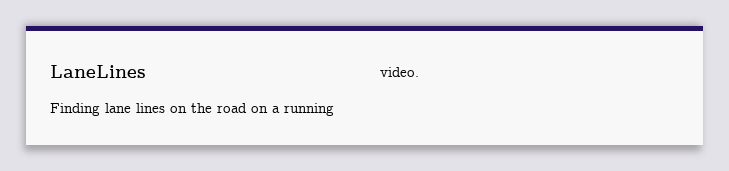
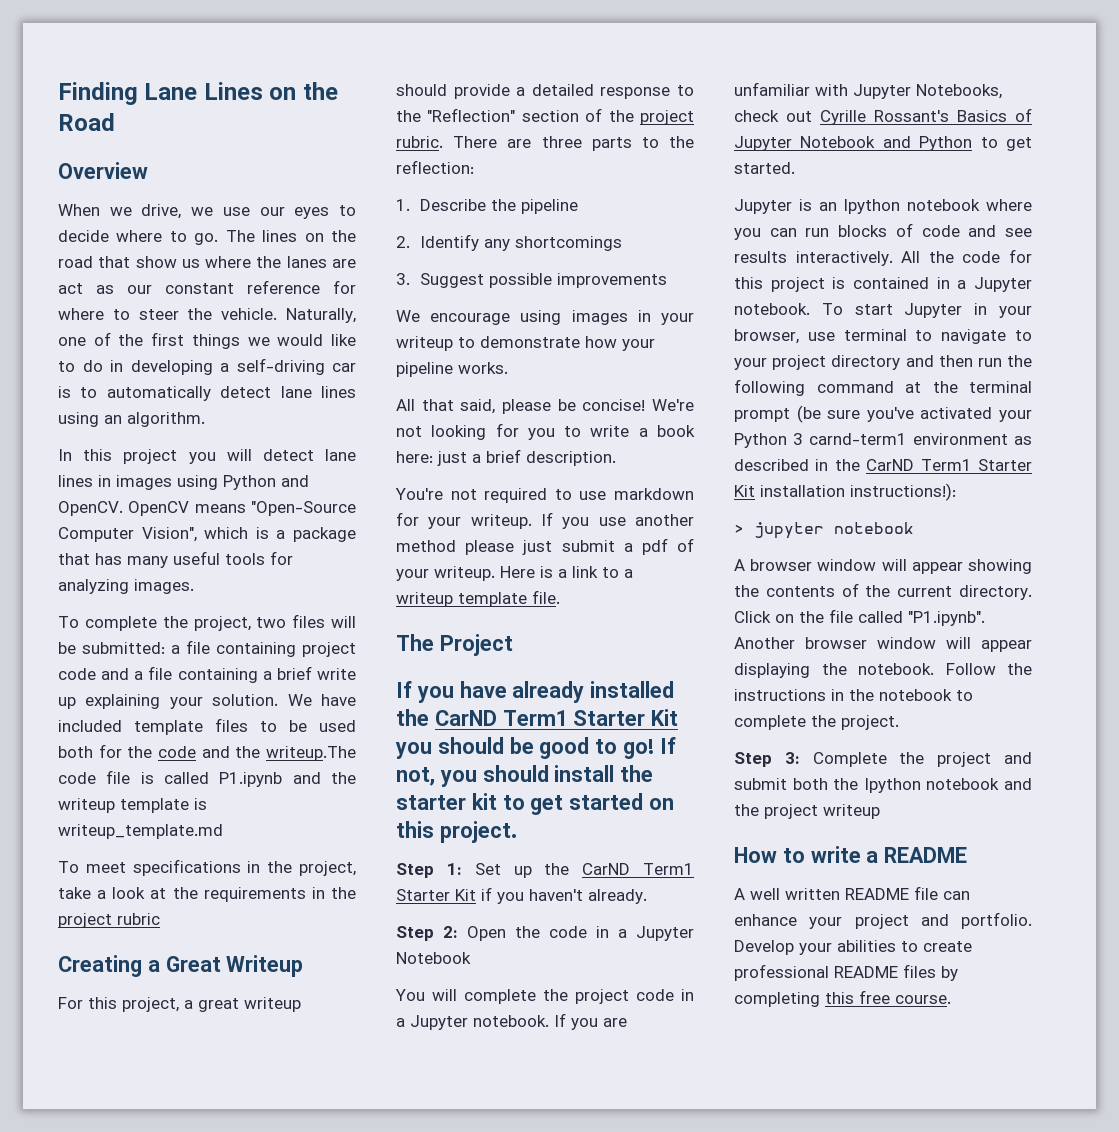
[50,65,146,78] [50,103,334,116] [380,67,419,77] LaneLines // Finding lane lines on the road on a running video. -> [58,82,338,105] [58,113,115,131] [58,162,148,179] [58,204,357,219] [58,230,356,245] [58,256,356,268] [58,280,356,294] [58,308,356,323] [58,332,357,349] [58,358,356,375] [58,386,356,401] [58,412,205,427] [58,449,356,464] [58,475,309,490] [58,501,356,516] [58,527,356,542] [58,551,293,568] [58,579,194,594] [58,614,356,631] [58,640,356,657] [58,666,356,683] [58,694,356,709] [58,718,356,735] [58,744,356,761] [58,770,356,787] [58,798,207,813] [58,824,223,839] [58,859,356,876] [58,887,356,902] [58,913,160,928] [58,955,304,977] [58,997,301,1012] [396,84,694,99] [396,108,694,125] [396,136,694,151] [396,160,474,174] [396,199,578,214] [396,234,622,251] [396,273,667,288] [396,310,694,325] [396,336,655,351] [396,362,508,377] [396,399,694,414] [396,423,695,440] [396,449,616,466] [395,488,694,503] [396,512,694,529] [396,538,694,555] [396,566,633,581] [396,590,560,607] [396,634,513,656] [396,681,675,703] [396,709,679,726] [395,737,676,759] [396,765,654,787] [396,793,675,815] [396,821,517,843] [396,863,694,878] [396,887,647,904] [396,926,694,941] [396,952,471,964] [395,989,694,1004] [396,1013,627,1030] [734,82,1002,99] [734,108,1032,125] [734,136,1032,151] [734,162,795,174] [734,199,1032,214] [734,223,1032,240] [734,249,1032,266] [734,277,1032,292] [734,303,1032,318] [734,329,1032,344] [734,355,1032,370] [734,379,1032,396] [734,405,1032,423] [734,433,1032,448] [734,459,1032,471] [734,483,956,501] [734,522,914,539] [734,559,1032,574] [734,583,1032,600] [734,609,985,626] [734,637,1032,652] [734,663,1032,678] [734,689,973,701] [734,715,899,730] [734,752,1032,767] [734,778,1032,793] [734,804,880,819] [734,846,968,863] [734,886,970,900] [734,912,1032,929] [734,940,972,955] [734,964,958,981] [734,990,951,1007] Finding Lane Lines on the Road // Overview // When we drive, we use our eyes to decide where to go. The lines on the road that show us where the lanes are act as our constant reference for where to steer the vehicle. Naturally, one of the first things we would like to do in developing a self-driving car is to automatically detect lane lines using an algorithm. // In this project you will detect lane lines in images using Python and OpenCV. OpenCV means "Open-Source Computer Vision", which is a package that has many useful tools for analyzing images. // To complete the project, two files will be submitted: a file containing project code and a file containing a brief write up explaining your solution. We have included template files to be used both for the code and the writeup.The code file is called P1.ipynb and the writeup template is writeup_template.md // To meet specifications in the project, take a look at the requirements in the project rubric // Creating a Great Writeup // For this project, a great writeup should provide a detailed response to the "Reflection" section of the project rubric. There are three parts to the reflection: // 1. Describe the pipeline // 2. Identify any shortcomings // 3. Suggest possible improvements // We encourage using images in your writeup to demonstrate how your pipeline works. // All that said, please be concise! We're not looking for you to write a book here: just a brief description. // You're not required to use markdown for your writeup. If you use another method please just submit a pdf of your writeup. Here is a link to a writeup template file. // The Project // If you have already installed the CarND Term1 Starter Kit you should be good to go! If not, you should install the starter kit to get started on this project. // Step 1: Set up the CarND Term1 Starter Kit if you haven't already. // Step 2: Open the code in a Jupyter Notebook // You will complete the project code in a Jupyter notebook. If you are unfamiliar with Jupyter Notebooks, check out Cyrille Rossant's Basics of Jupyter Notebook and Python to get started. // Jupyter is an Ipython notebook where you can run blocks of code and see results interactively. All the code for this project is contained in a Jupyter notebook. To start Jupyter in your browser, use terminal to navigate to your project directory and then run the following command at the terminal prompt (be sure you've activated your Python 3 carnd-term1 environment as described in the CarND Term1 Starter Kit installation instructions!): // > jupyter notebook // A browser window will appear showing the contents of the current directory. Click on the file called "P1.ipynb". Another browser window will appear displaying the notebook. Follow the instructions in the notebook to complete the project. // Step 3: Complete the project and submit both the Ipython notebook and the project writeup // How to write a README // A well written README file can enhance your project and portfolio. Develop your abilities to create professional README files by completing this free course.

